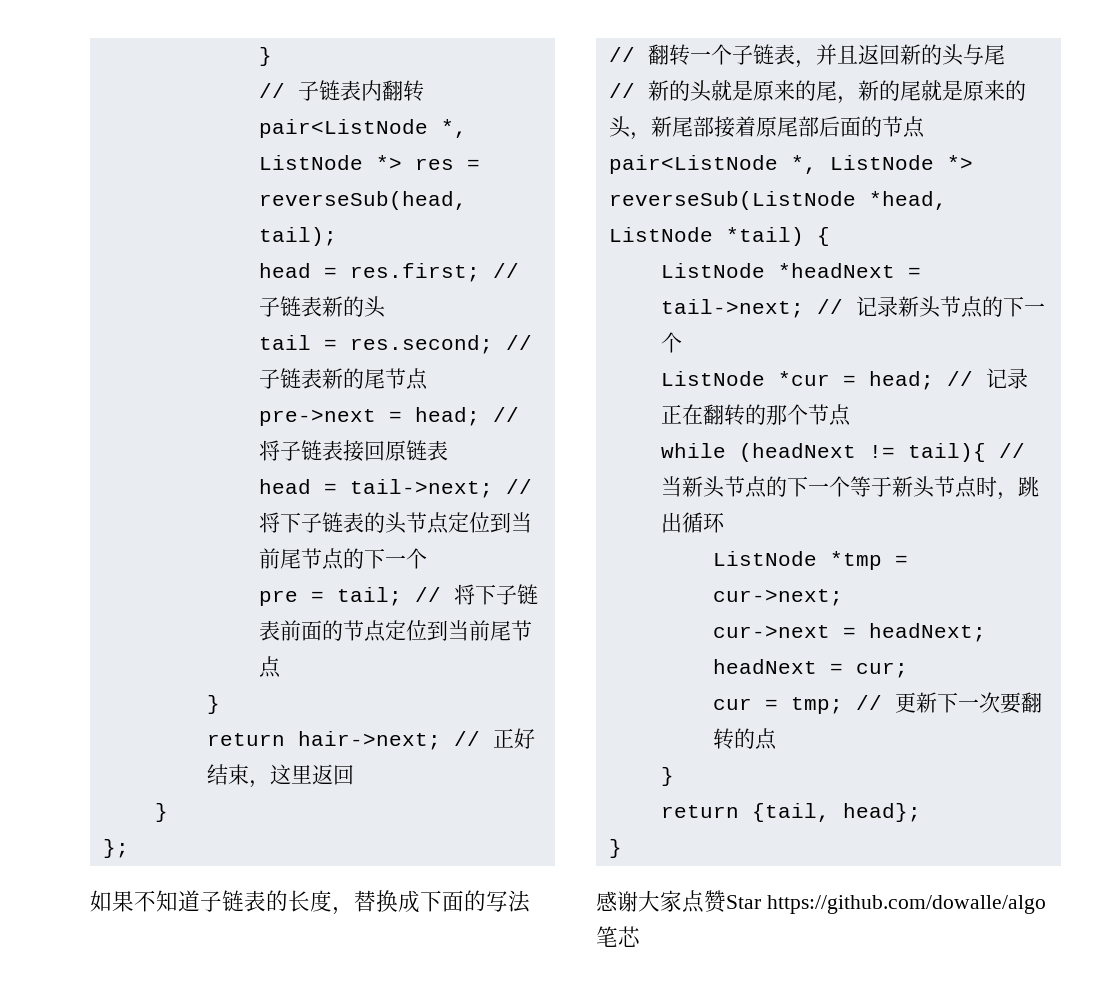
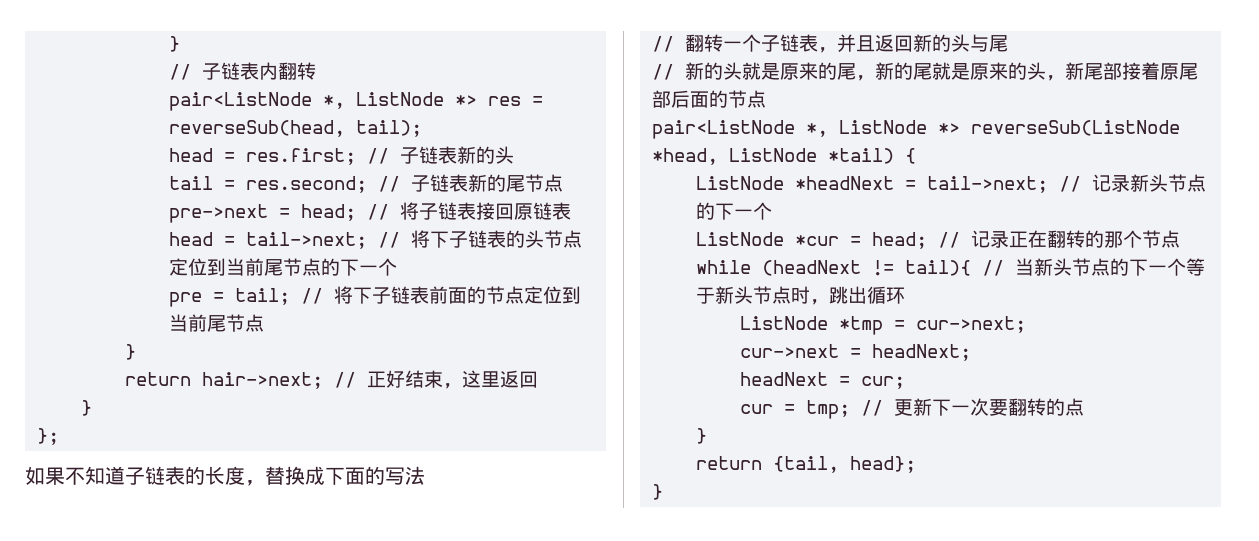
[596,890,1046,914] [596,926,641,947] // 感谢大家点赞Star https://github.com/dowalle/algo笔芯 -> (663, 492) none

